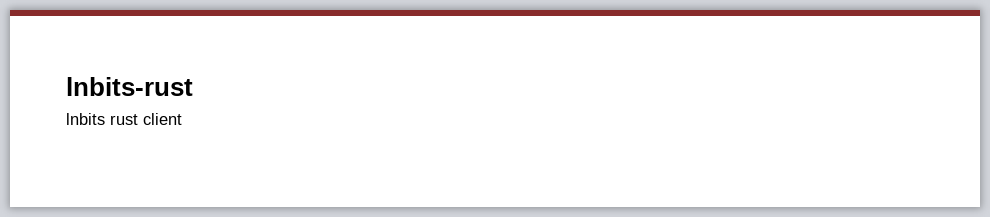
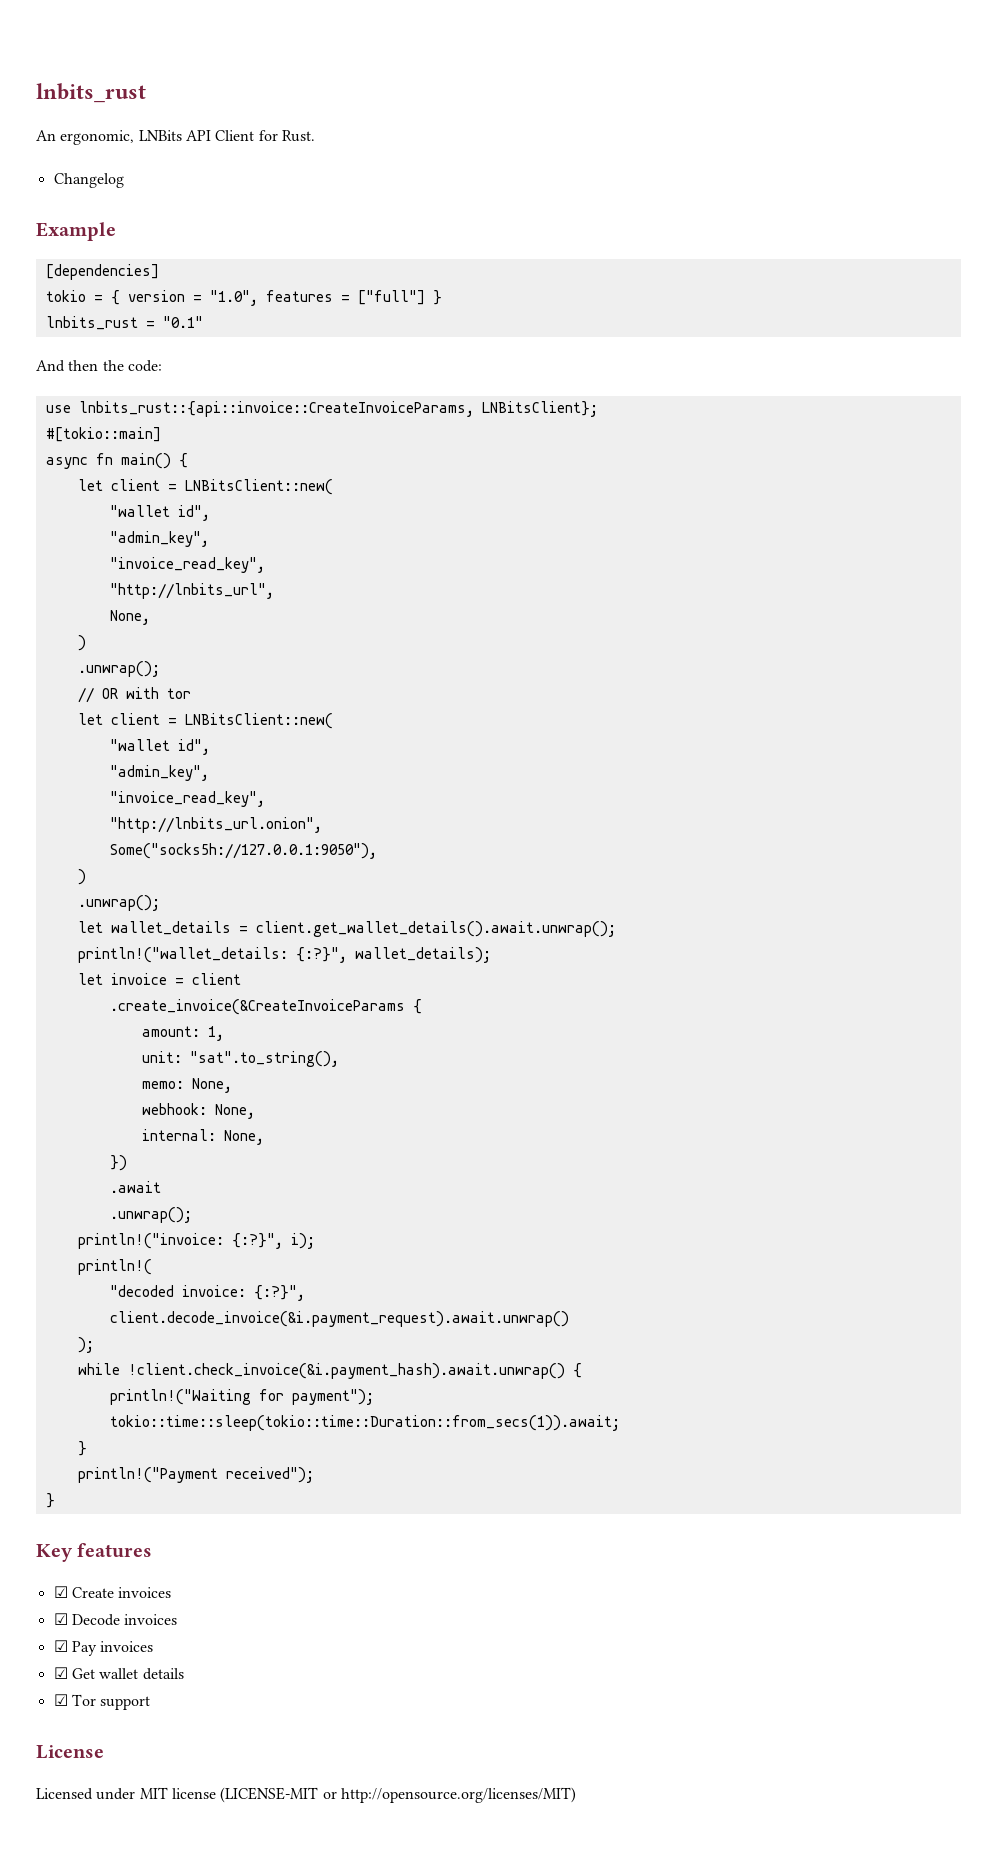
[66,77,193,96] [66,113,182,125] lnbits-rust // lnbits rust client -> [36,83,146,103] [36,130,315,145] [53,173,124,188] [36,222,116,241] [45,264,159,280] [45,290,442,306] [45,316,203,330] [36,360,162,372] [45,401,598,417] [45,427,161,442] [45,453,188,469] [77,479,333,495] [109,505,210,521] [109,531,209,547] [109,557,265,573] [109,583,274,599] [109,610,150,625] [77,635,86,651] [77,661,160,677] [77,687,191,703] [77,713,333,729] [109,739,210,755] [109,765,209,781] [109,791,265,807] [109,817,322,833] [109,843,377,859] [77,869,86,885] [77,895,160,911] [77,921,616,937] [77,947,491,963] [77,973,241,985] [109,999,422,1015] [141,1026,224,1041] [141,1051,339,1067] [141,1078,232,1093] [141,1103,255,1119] [141,1129,264,1145] [109,1155,127,1171] [109,1181,161,1193] [109,1207,192,1223] [77,1233,315,1249] [77,1259,152,1275] [109,1285,305,1301] [109,1311,569,1327] [77,1337,94,1353] [77,1363,582,1379] [109,1389,374,1405] [109,1415,620,1431] [77,1441,87,1456] [77,1467,314,1483] [45,1493,55,1508] [36,1543,153,1562] [53,1586,172,1598] [53,1613,178,1626] [53,1640,154,1656] [53,1667,184,1680] [53,1694,151,1710] [36,1745,104,1759] [36,1787,576,1803] lnbits_rust // An ergonomic, LNBits API Client for Rust. // Changelog // Example // [dependencies] // tokio = { version = "1.0", features = ["full"] } // lnbits_rust = "0.1" // And then the code: // use lnbits_rust::{api::invoice::CreateInvoiceParams, LNBitsClient}; // #[tokio::main] // async fn main() { // let client = LNBitsClient::new( // "wallet id", // "admin_key", // "invoice_read_key", // "http://lnbits_url", // None, // ) // .unwrap(); // // OR with tor // let client = LNBitsClient::new( // "wallet id", // "admin_key", // "invoice_read_key", // "http://lnbits_url.onion", // Some("socks5h://127.0.0.1:9050"), // ) // .unwrap(); // let wallet_details = client.get_wallet_details().await.unwrap(); // println!("wallet_details: {:?}", wallet_details); // let invoice = client // .create_invoice(&CreateInvoiceParams { // amount: 1, // unit: "sat".to_string(), // memo: None, // webhook: None, // internal: None, // }) // .await // .unwrap(); // println!("invoice: {:?}", i); // println!( // "decoded invoice: {:?}", // client.decode_invoice(&i.payment_request).await.unwrap() // ); // while !client.check_invoice(&i.payment_hash).await.unwrap() { // println!("Waiting for payment"); // tokio::time::sleep(tokio::time::Duration::from_secs(1)).await; // } // println!("Payment received"); // } // Key features // ☑ Create invoices // ☑ Decode invoices // ☑ Pay invoices // ☑ Get wallet details // ☑ Tor support // License // Licensed under MIT license (LICENSE-MIT or http://opensource.org/licenses/MIT)

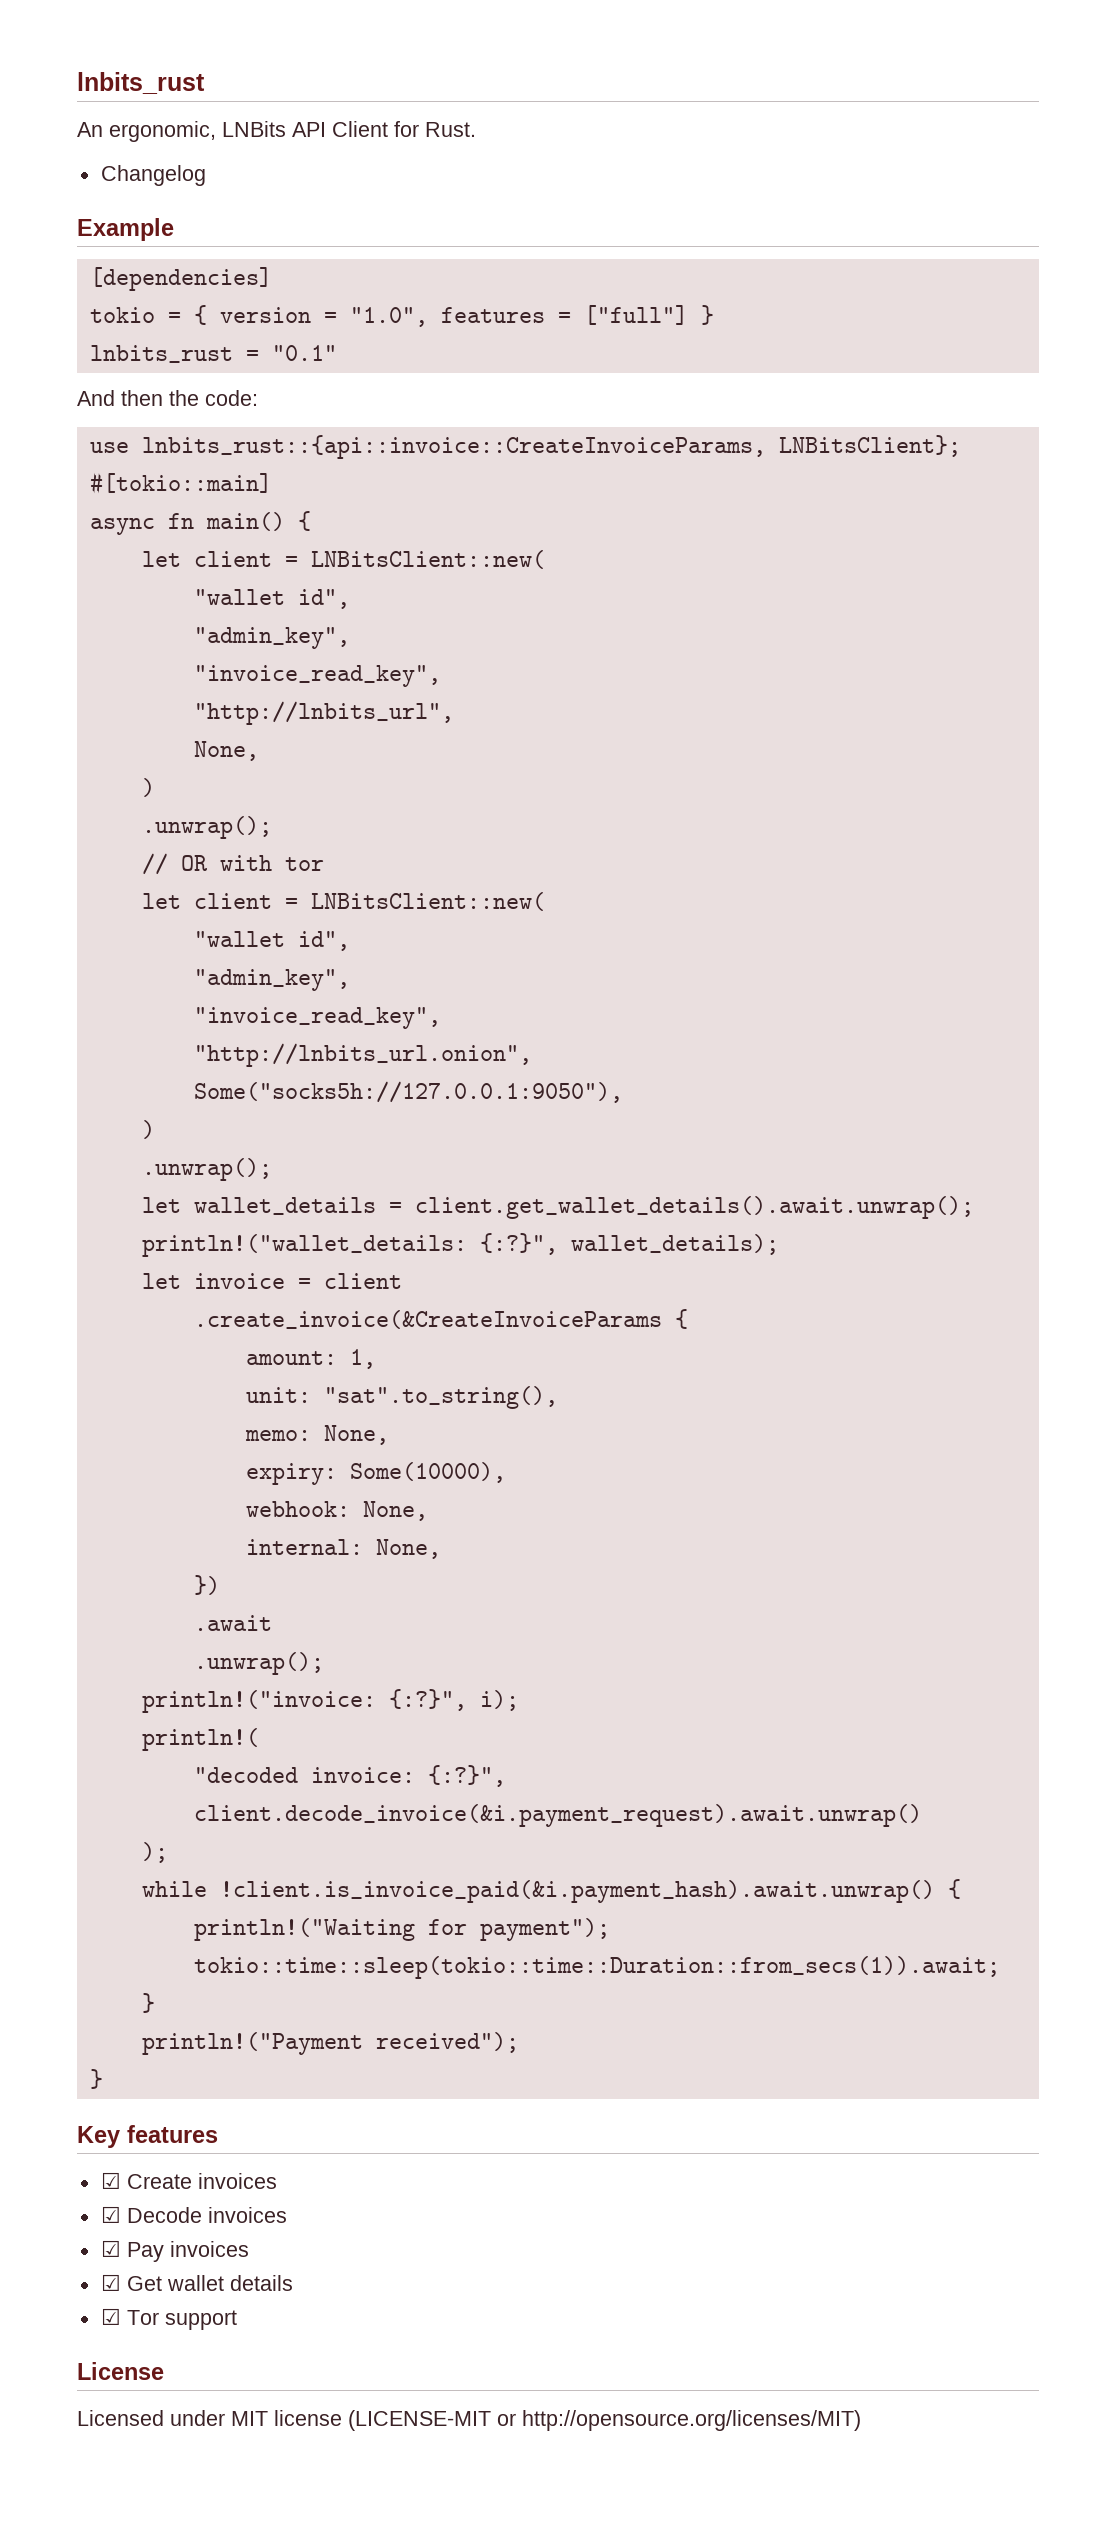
(232, 1085) none -> [245,1462,506,1485] // expiry: Some(10000),
[127,1363,565,1379] !client.check_invoice(&i.payment_hash).await.unwrap() -> [219,1880,935,1903] !client.is_invoice_paid(&i.payment_hash).await.unwrap()

